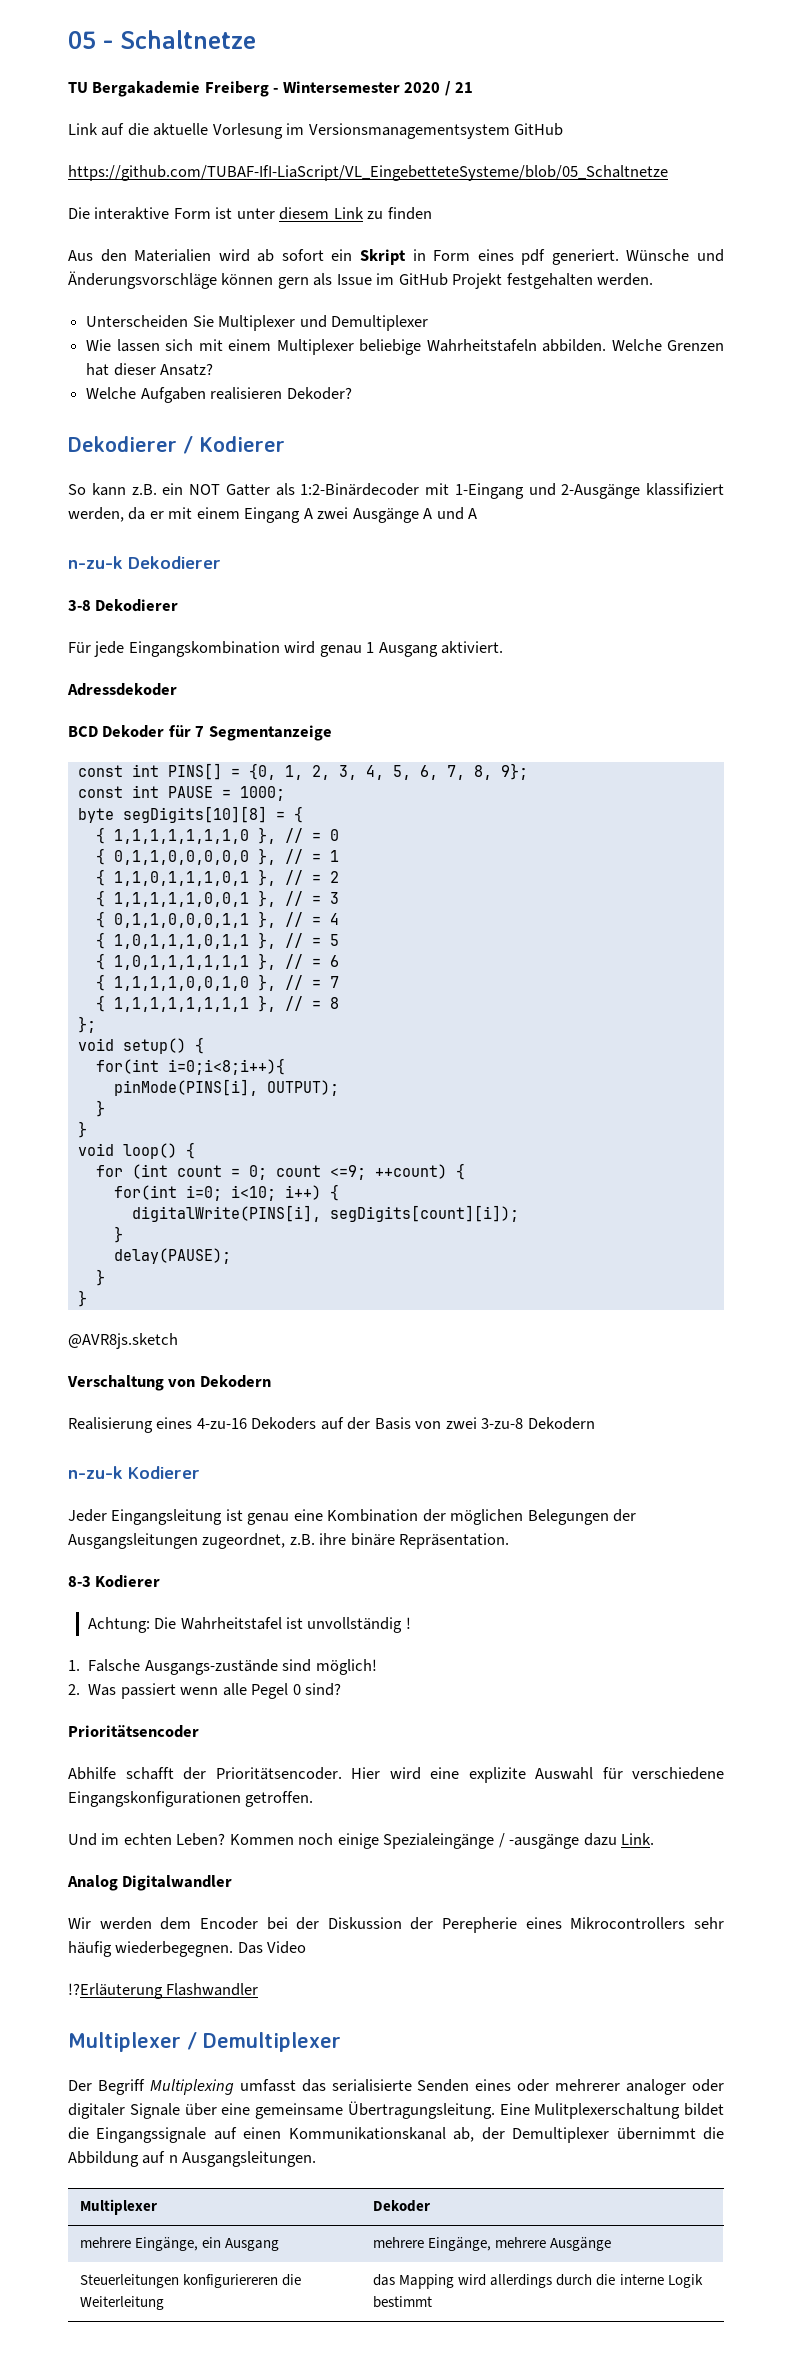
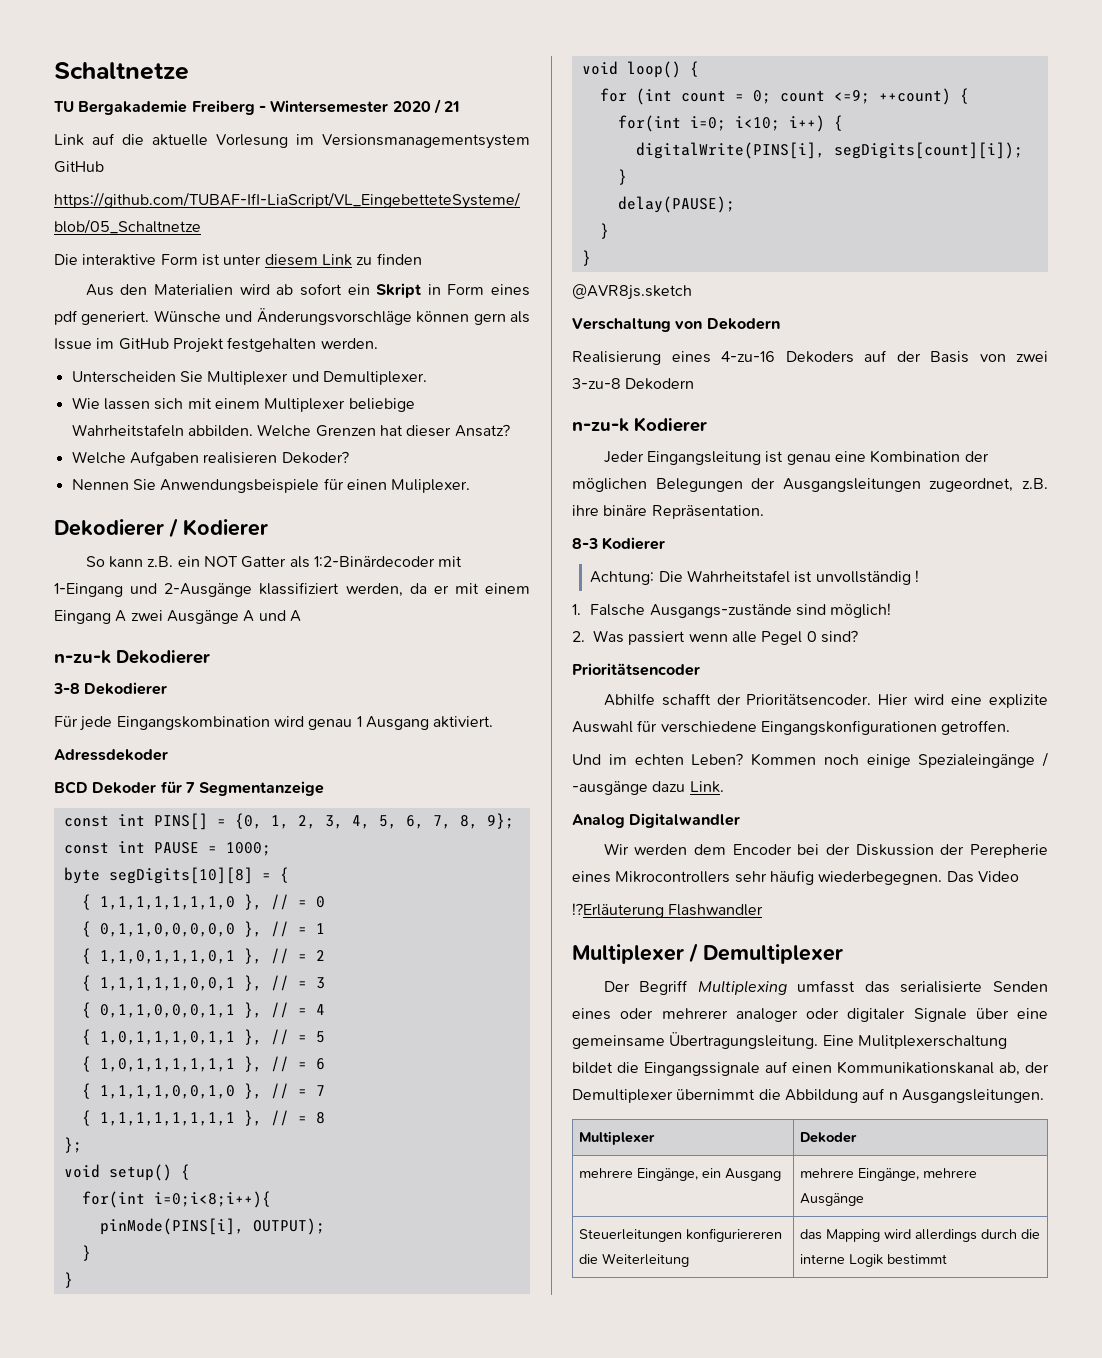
[68,31,113,49] 05 - -> (54, 71) none
[330,315,428,331] Demultiplexer -> [322,371,427,385] Demultiplexer.
(352, 393) none -> [71,478,471,493] // Nennen Sie Anwendungsbeispiele für einen Muliplexer.

